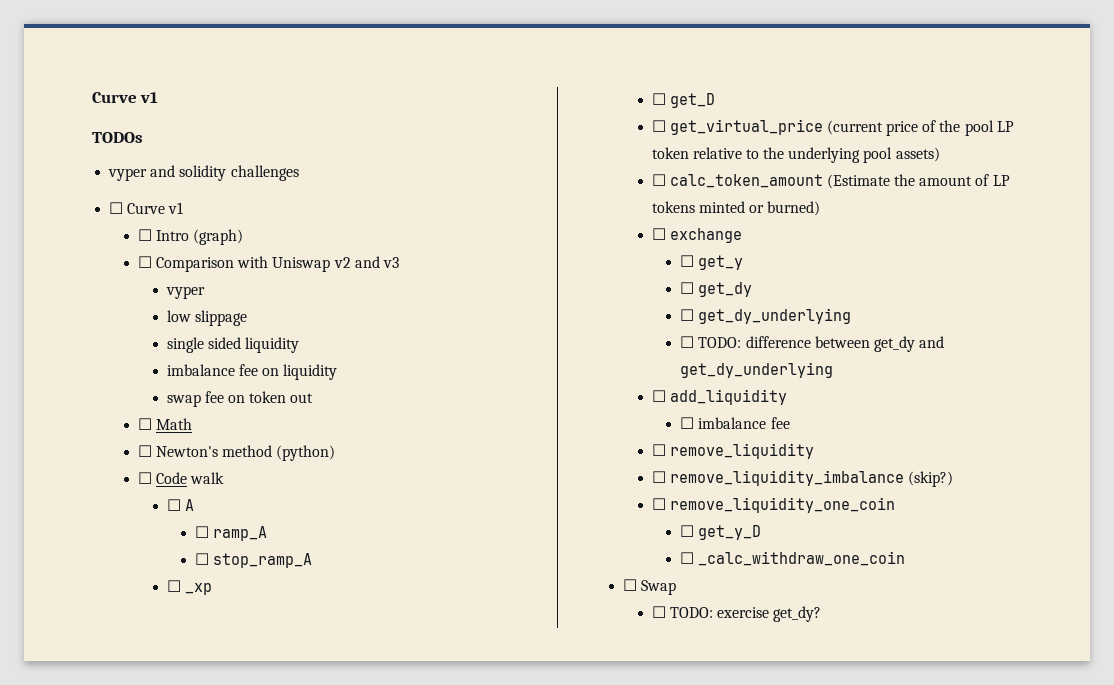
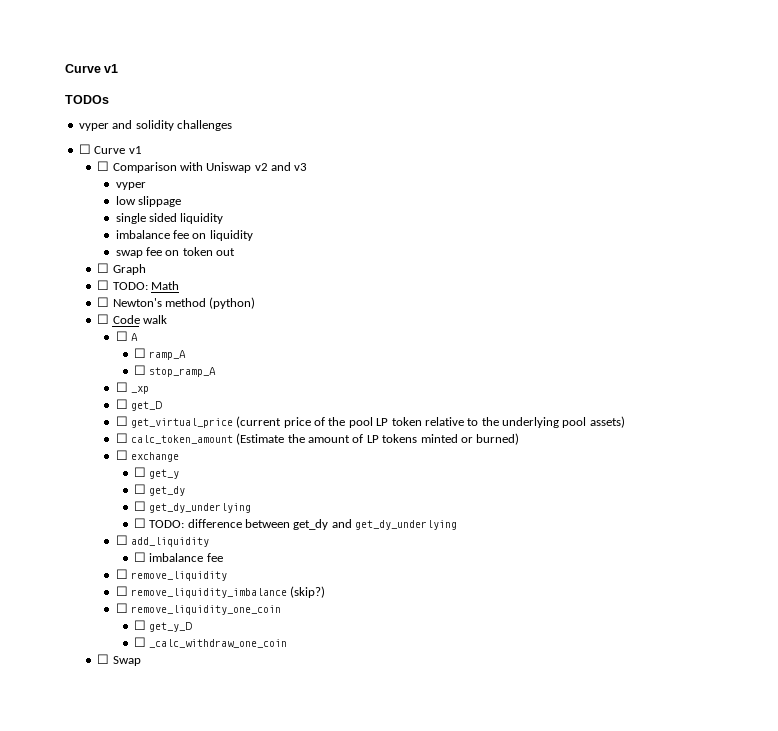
[137,229,244,245] // ☐ Intro (graph) -> (142, 150) none
(152, 424) none -> [112,264,146,275] [97,280,148,290] Graph // ☐ TODO:
[651,606,822,622] // ☐ TODO: exercise get_dy? -> (141, 661) none

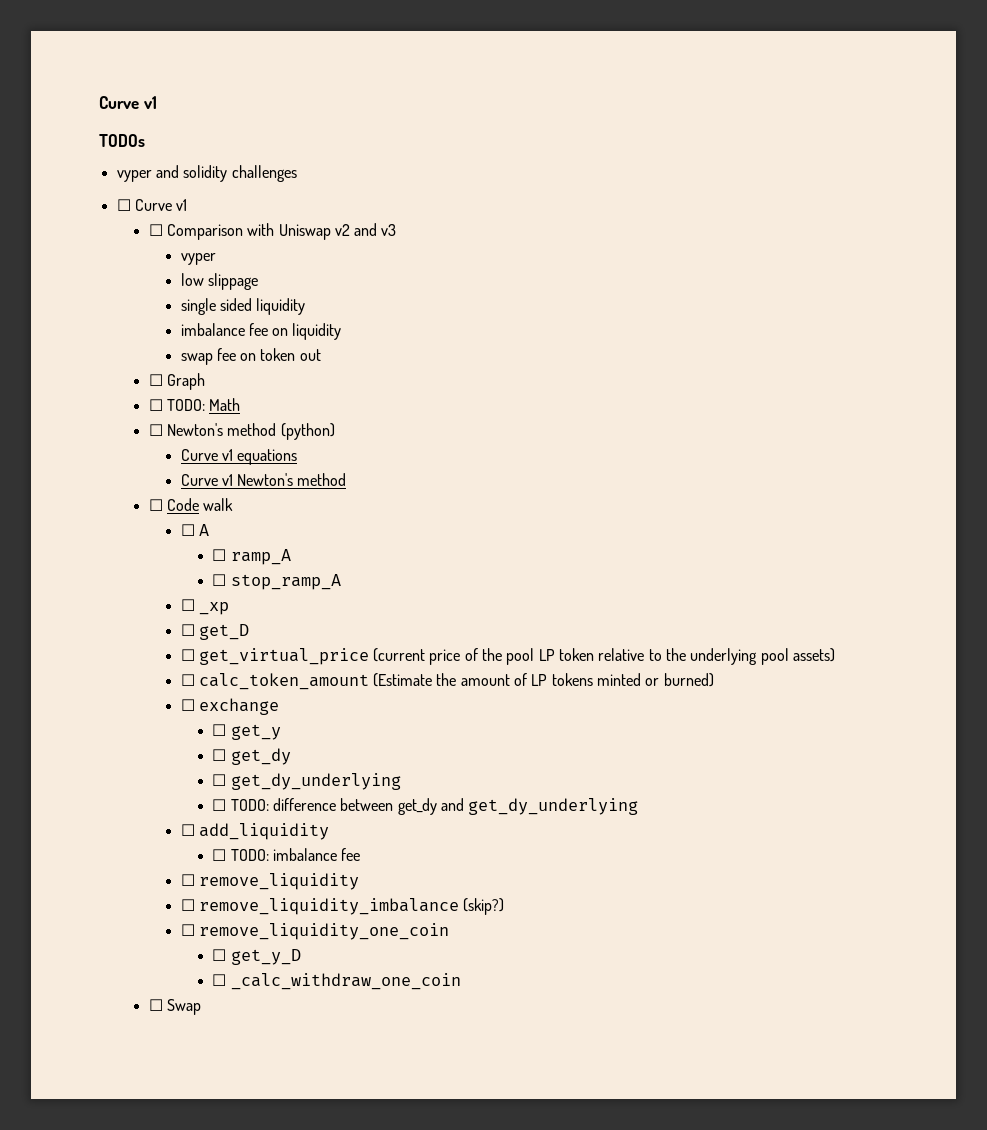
(256, 303) none -> [180,449,298,465] [180,473,347,486] // Curve v1 equations // Curve v1 Newton's method
(146, 557) none -> [230,849,269,861] TODO:

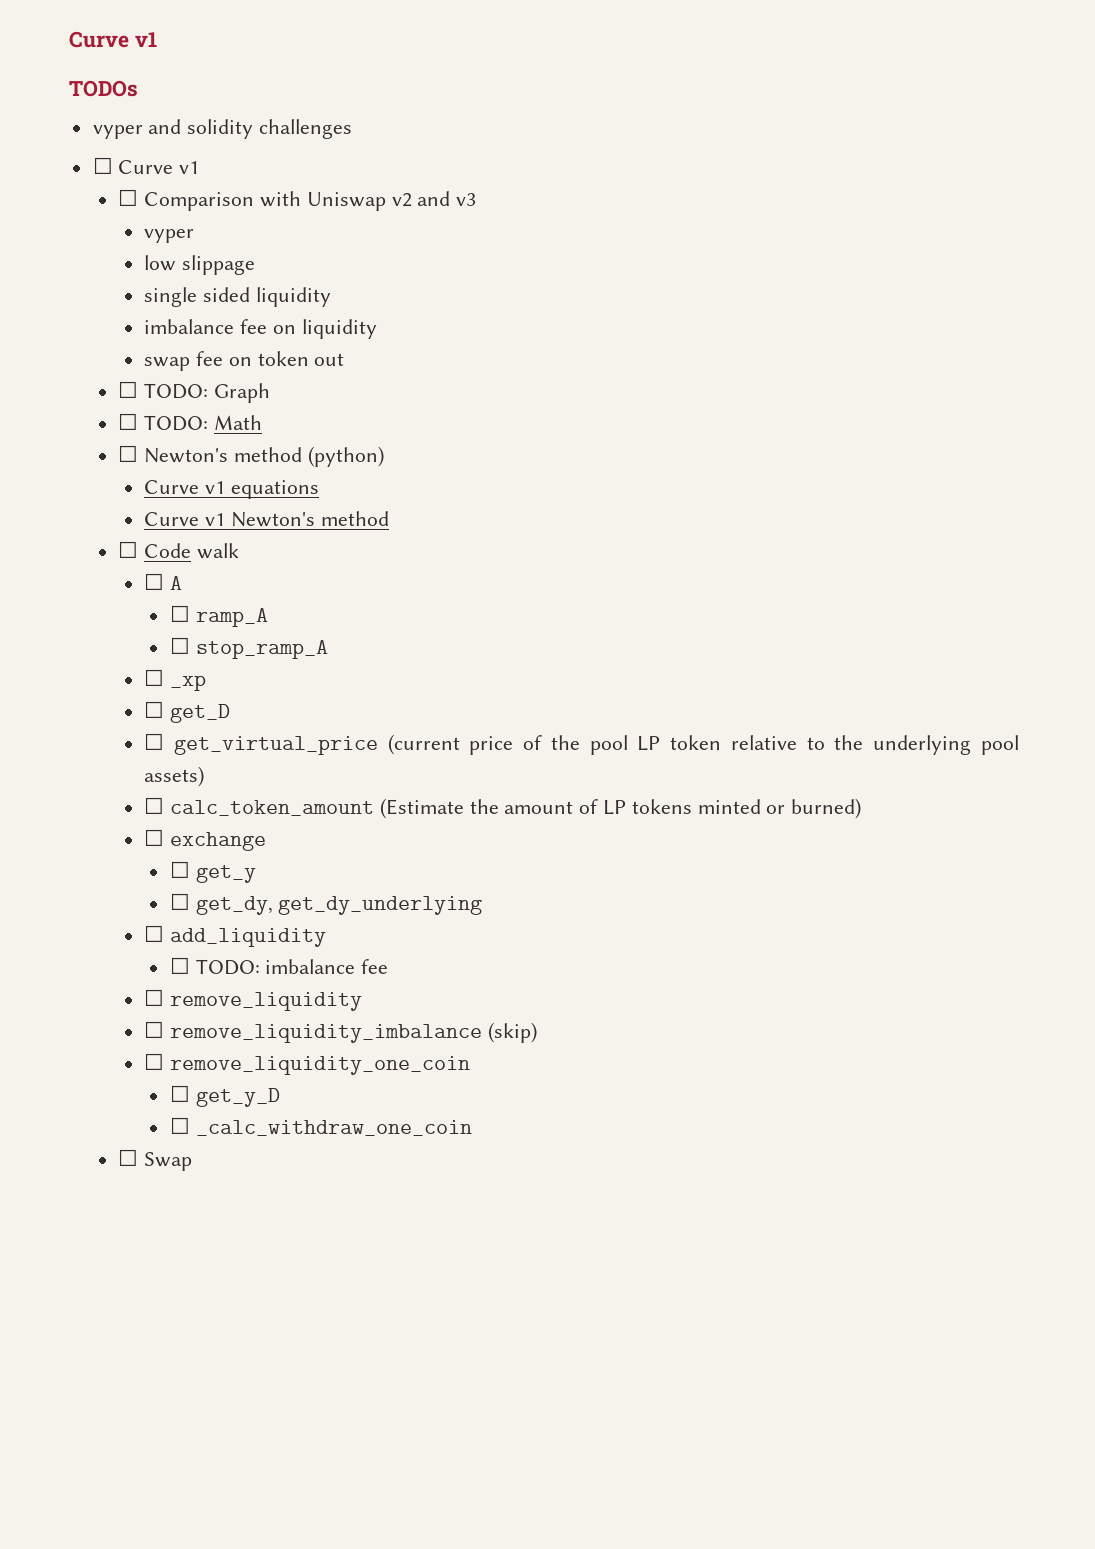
(163, 380) none -> [144,383,209,399] TODO:
[230,748,291,765] [212,773,401,790] [212,798,465,815] get_dy // ☐ get_dy_underlying // ☐ TODO: difference between get_dy and -> [195,896,273,915] get_dy,
[463,898,505,915] (skip?) -> [487,1022,537,1043] (skip)

